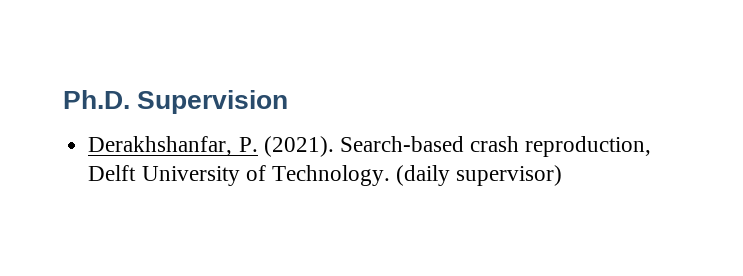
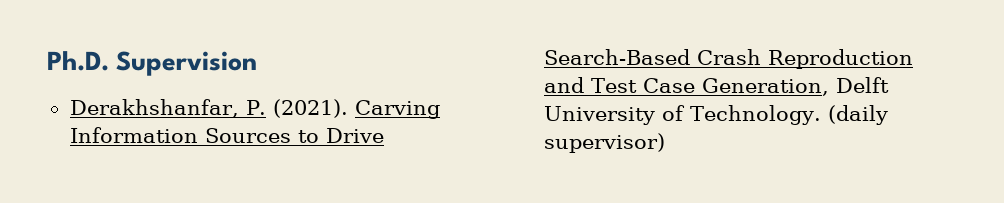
[339,136,652,157] Search-based crash reproduction, -> [355,100,441,119] [69,127,384,143] [543,49,913,69] [543,77,829,96] Carving Information Sources to Drive Search-Based Crash Reproduction and Test Case Generation,

